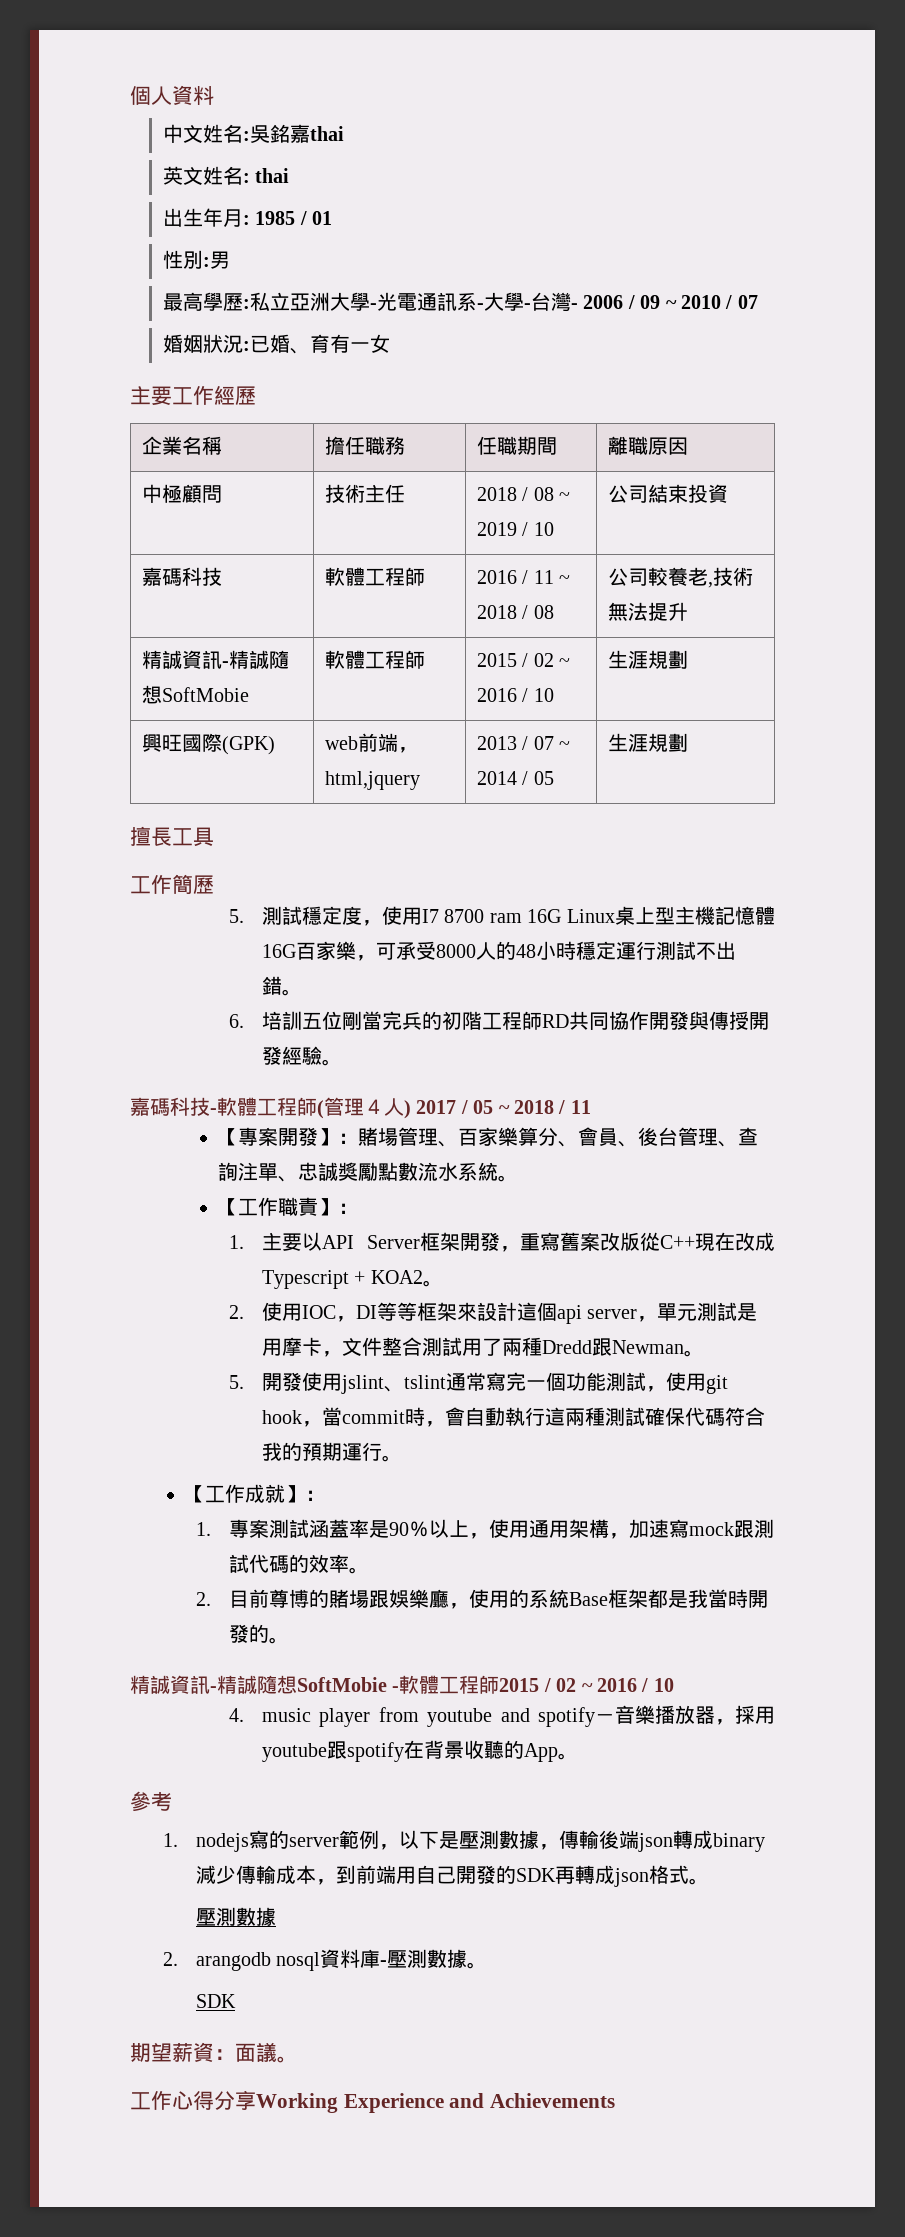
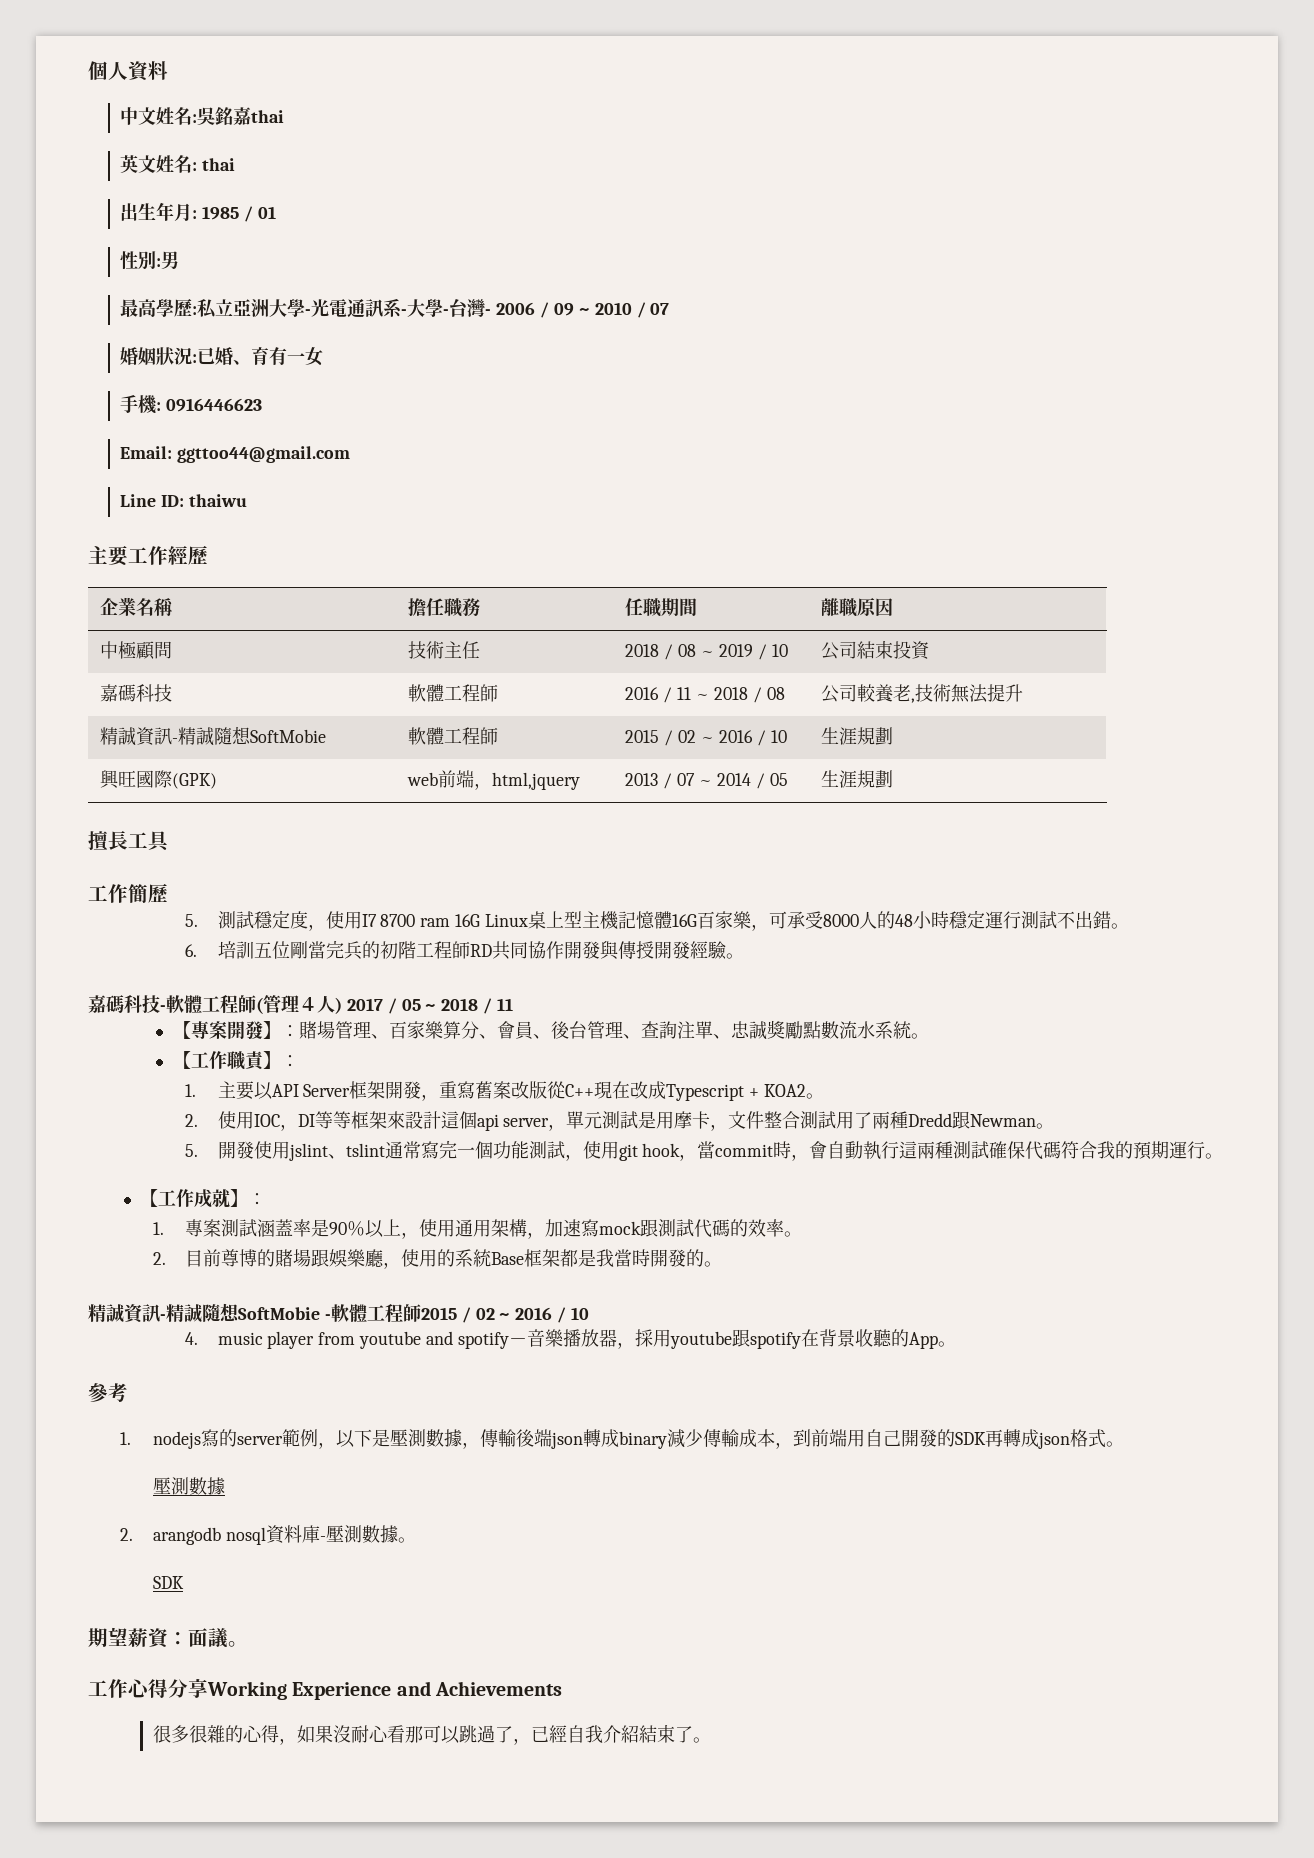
(390, 343) none -> [120,395,263,414] [120,446,351,463] [120,494,248,507] // 手機: 0916446623 // Email: ggttoo44@gmail.com // Line ID: thaiwu
(616, 2100) none -> [152,1725,711,1745] // 很多很雜的心得，如果沒耐心看那可以跳過了，已經自我介紹結束了。

